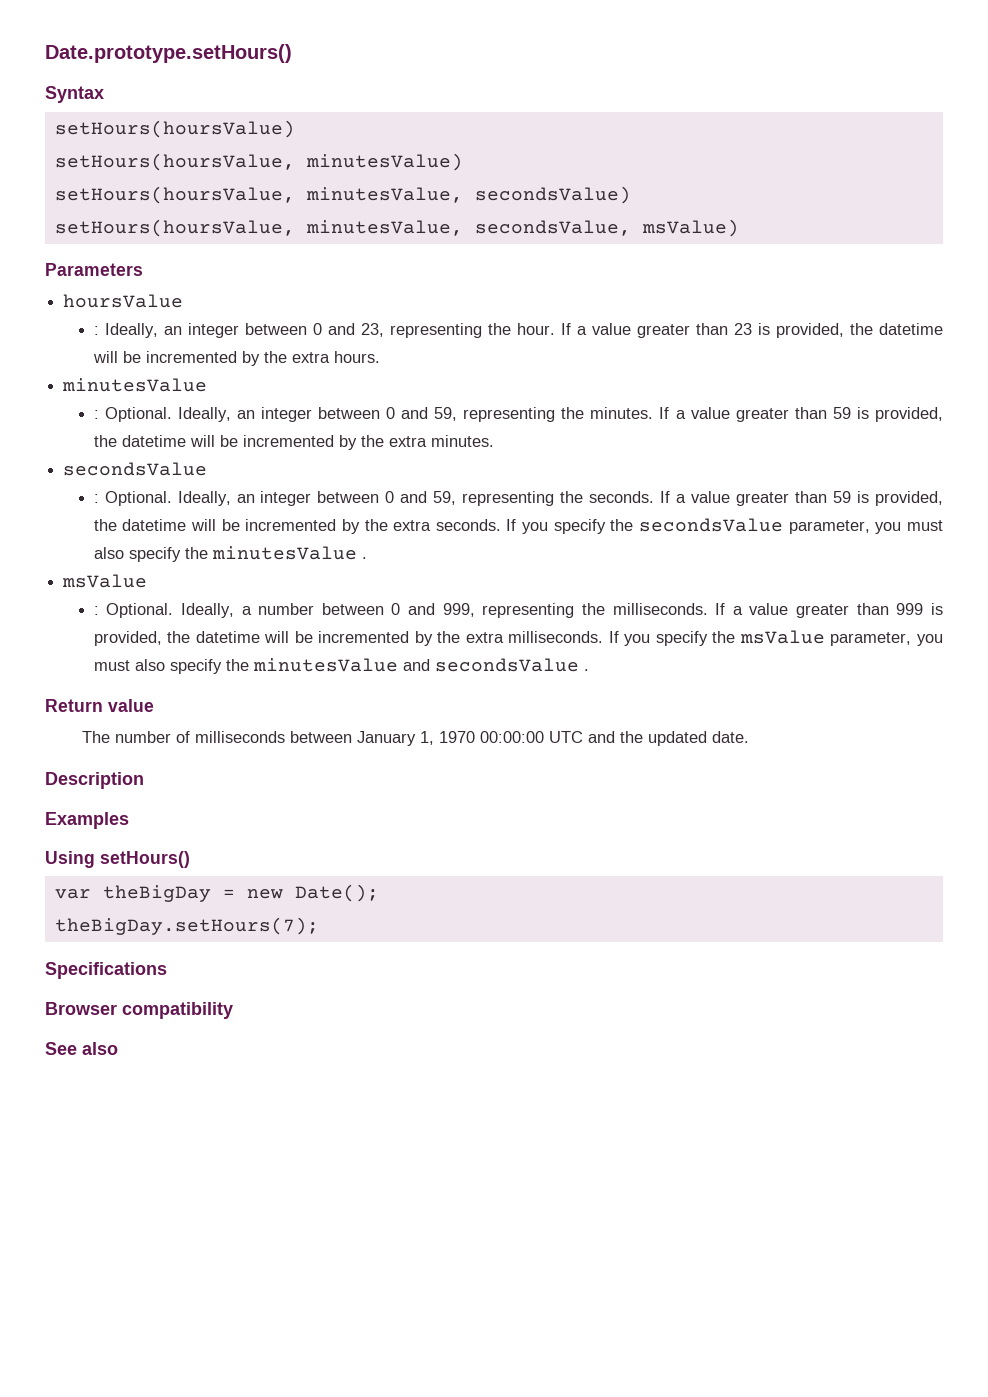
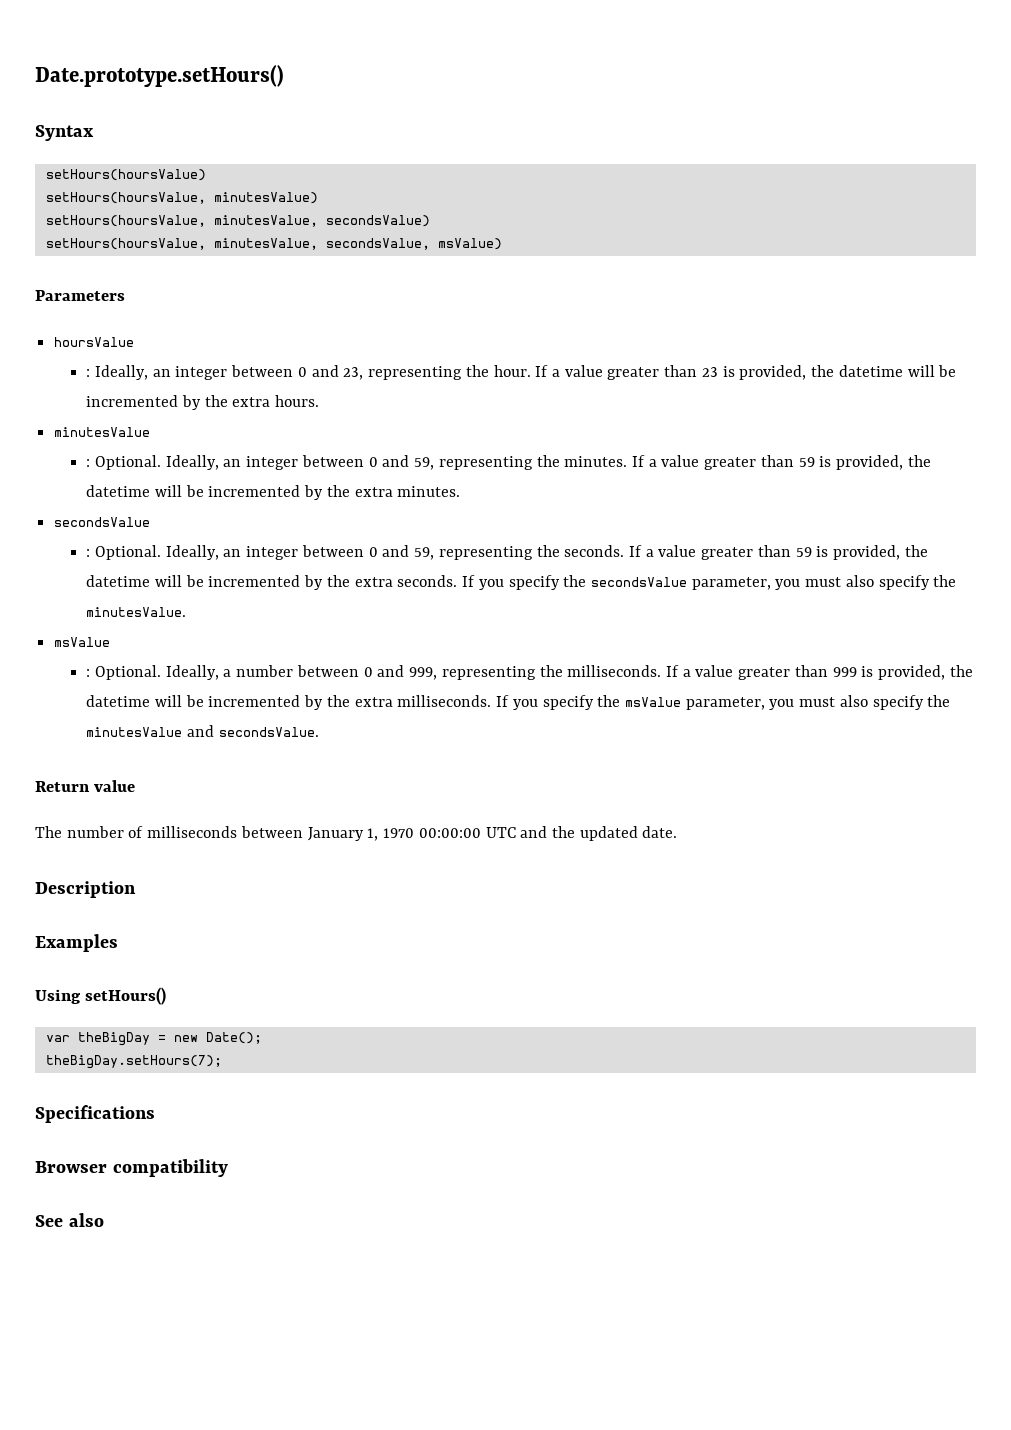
[211,546,367,560] minutesValue . -> [86,607,187,617] minutesValue.
[434,658,589,672] secondsValue . -> [218,727,319,737] secondsValue.

